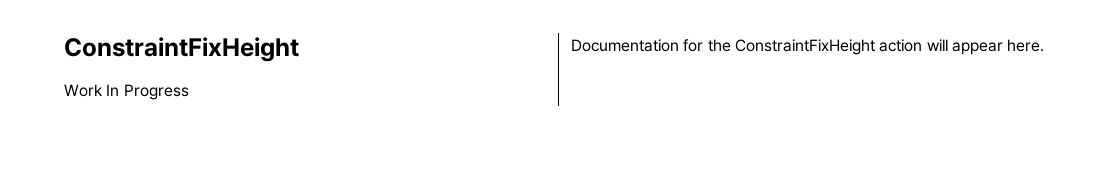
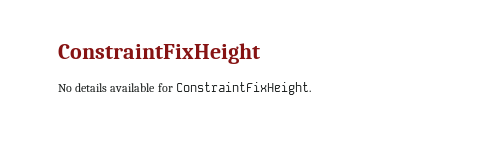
[64,84,189,100] [571,39,1045,55] Work In Progress // Documentation for the ConstraintFixHeight action will appear here. -> [58,82,311,95] No details available for ConstraintFixHeight.

